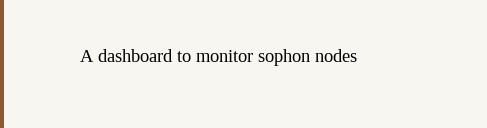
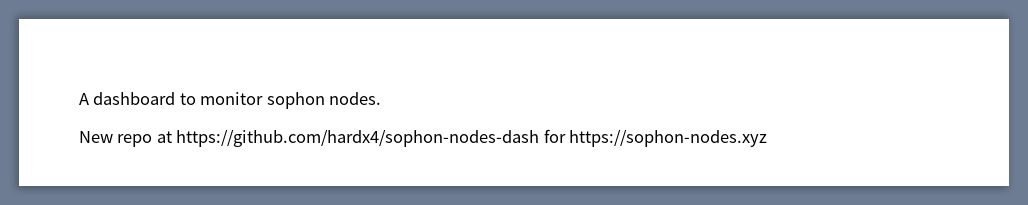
[315,49,357,62] nodes -> [329,92,382,105] [79,129,768,147] nodes. // New repo at https://github.com/hardx4/sophon-nodes-dash for https://sophon-nodes.xyz

